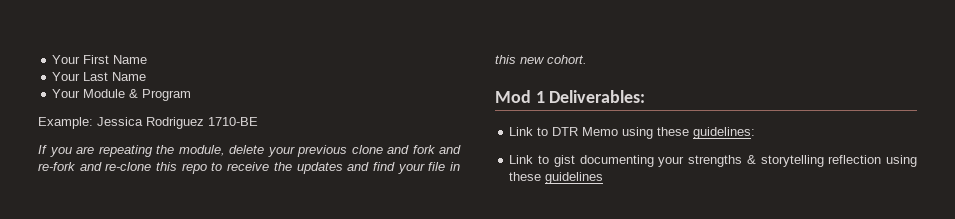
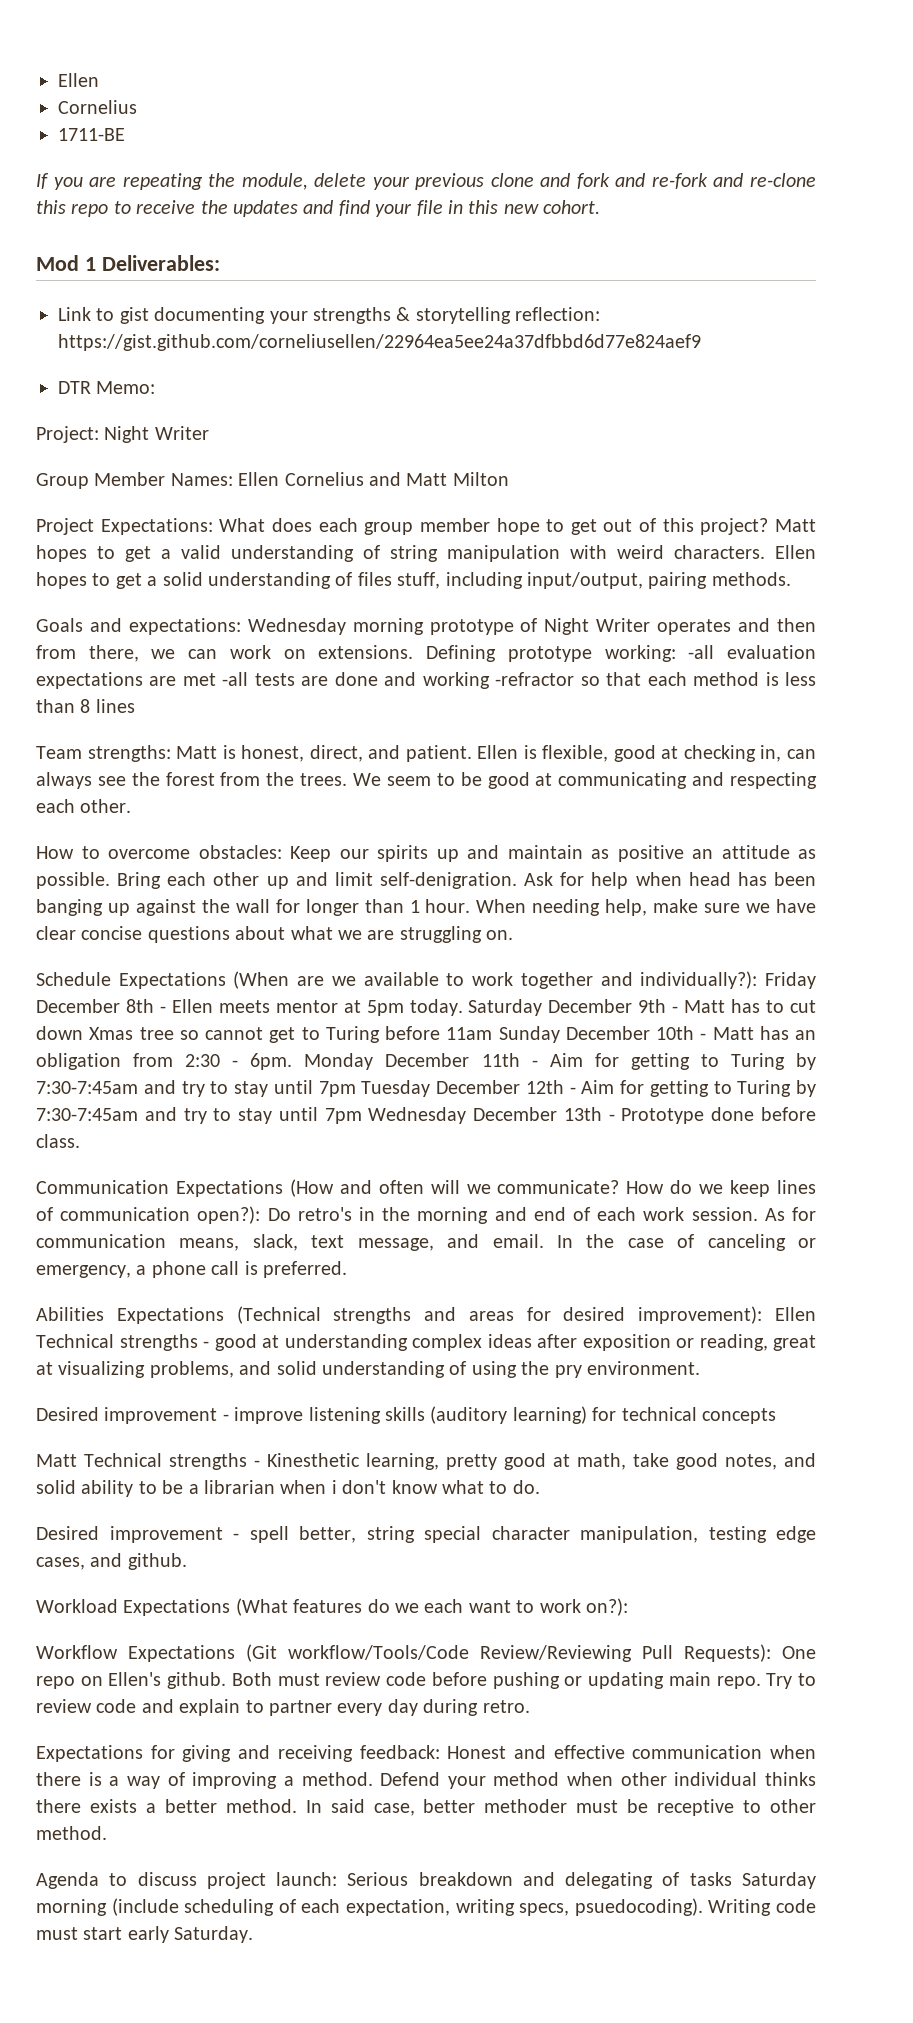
[52,55,148,64] [52,72,147,81] [52,89,192,101] [38,117,258,129] Your First Name // Your Last Name // Your Module & Program // Example: Jessica Rodriguez 1710-BE -> [58,73,99,87] [58,100,137,114] [58,128,125,141] Ellen // Cornelius // 1711-BE
[509,127,756,139] // Link to DTR Memo using these guidelines: -> (220, 263) none
[828,155,917,167] [509,172,604,184] reflection using these guidelines -> [515,307,601,321] [58,334,701,351] [58,381,156,394] [36,426,209,443] [36,472,509,489] [36,518,816,535] [36,545,816,562] [36,572,791,589] [36,618,816,635] [36,645,817,662] [36,672,816,689] [36,699,135,713] [36,745,816,762] [36,772,818,789] [36,799,132,813] [36,845,816,862] [36,872,816,889] [36,899,816,916] [36,926,514,943] [36,971,817,989] [36,999,816,1016] [36,1026,816,1043] [36,1053,816,1070] [36,1080,816,1097] [36,1107,816,1124] [36,1134,80,1148] [36,1179,816,1197] [36,1206,817,1224] [36,1234,816,1251] [36,1261,347,1278] [36,1306,817,1324] [36,1334,816,1351] [36,1361,700,1378] [36,1406,776,1424] [36,1453,816,1470] [36,1480,540,1497] [36,1526,816,1543] [36,1553,187,1570] [36,1598,628,1616] [36,1644,816,1662] [36,1672,817,1689] [36,1699,530,1716] [36,1745,816,1762] [36,1772,816,1789] [36,1799,817,1816] [36,1826,107,1840] [36,1872,816,1889] [36,1898,817,1916] [36,1926,254,1943] reflection: https://gist.github.com/corneliusellen/22964ea5ee24a37dfbbd6d77e824aef9 // DTR Memo: // Project: Night Writer // Group Member Names: Ellen Cornelius and Matt Milton // Project Expectations: What does each group member hope to get out of this project? Matt hopes to get a valid understanding of string manipulation with weird characters. Ellen hopes to get a solid understanding of files stuff, including input/output, pairing methods. // Goals and expectations: Wednesday morning prototype of Night Writer operates and then from there, we can work on extensions. Defining prototype working: -all evaluation expectations are met -all tests are done and working -refractor so that each method is less than 8 lines // Team strengths: Matt is honest, direct, and patient. Ellen is flexible, good at checking in, can always see the forest from the trees. We seem to be good at communicating and respecting each other. // How to overcome obstacles: Keep our spirits up and maintain as positive an attitude as possible. Bring each other up and limit self-denigration. Ask for help when head has been banging up against the wall for longer than 1 hour. When needing help, make sure we have clear concise questions about what we are struggling on. // Schedule Expectations (When are we available to work together and individually?): Friday December 8th - Ellen meets mentor at 5pm today. Saturday December 9th - Matt has to cut down Xmas tree so cannot get to Turing before 11am Sunday December 10th - Matt has an obligation from 2:30 - 6pm. Monday December 11th - Aim for getting to Turing by 7:30-7:45am and try to stay until 7pm Tuesday December 12th - Aim for getting to Turing by 7:30-7:45am and try to stay until 7pm Wednesday December 13th - Prototype done before class. // Communication Expectations (How and often will we communicate? How do we keep lines of communication open?): Do retro's in the morning and end of each work session. As for communication means, slack, text message, and email. In the case of canceling or emergency, a phone call is preferred. // Abilities Expectations (Technical strengths and areas for desired improvement): Ellen Technical strengths - good at understanding complex ideas after exposition or reading, great at visualizing problems, and solid understanding of using the pry environment. // Desired improvement - improve listening skills (auditory learning) for technical concepts // Matt Technical strengths - Kinesthetic learning, pretty good at math, take good notes, and solid ability to be a librarian when i don't know what to do. // Desired improvement - spell better, string special character manipulation, testing edge cases, and github. // Workload Expectations (What features do we each want to work on?): // Workflow Expectations (Git workflow/Tools/Code Review/Reviewing Pull Requests): One repo on Ellen's github. Both must review code before pushing or updating main repo. Try to review code and explain to partner every day during retro. // Expectations for giving and receiving feedback: Honest and effective communication when there is a way of improving a method. Defend your method when other individual thinks there exists a better method. In said case, better methoder must be receptive to other method. // Agenda to discuss project launch: Serious breakdown and delegating of tasks Saturday morning (include scheduling of each expectation, writing specs, psuedocoding). Writing code must start early Saturday.

